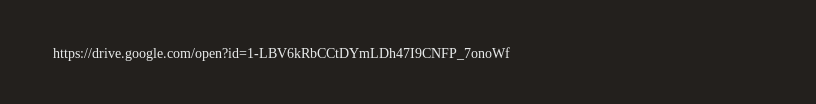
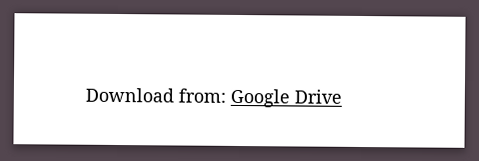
[53,47,510,61] https://drive.google.com/open?id=1-LBV6kRbCCtDYmLDh47I9CNFP_7onoWf -> [85,87,342,108] Download from: Google Drive

